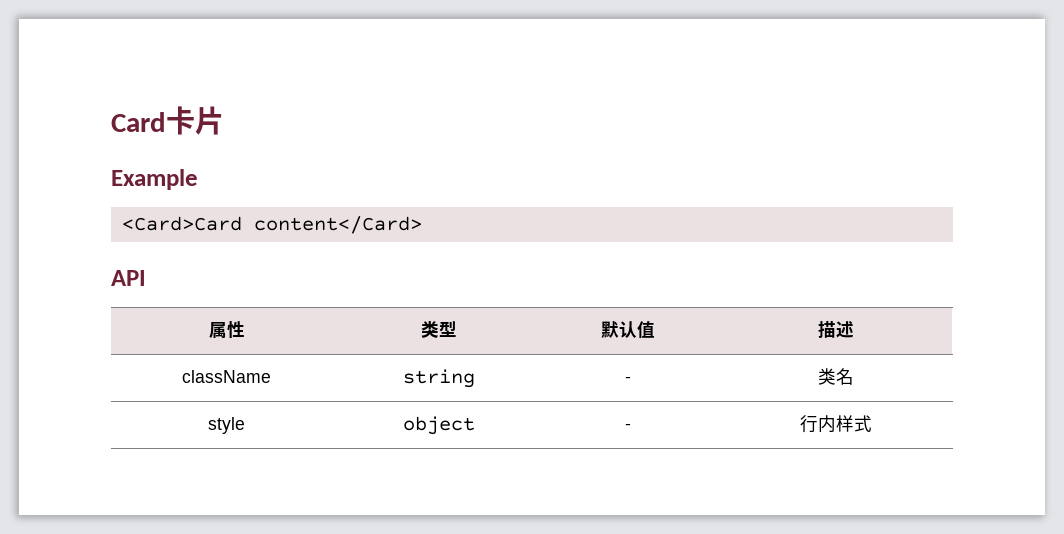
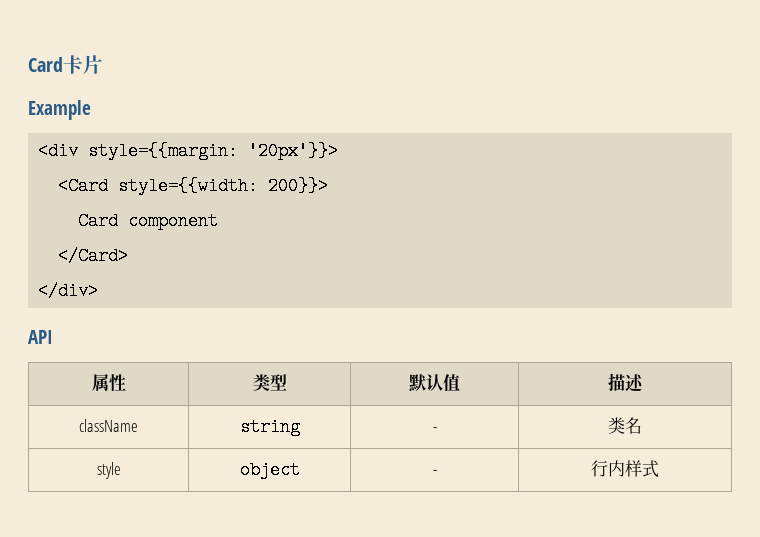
[121,216,422,234] <Card>Card content</Card> -> [38,142,339,160] [58,177,329,195] [78,212,219,230] [58,247,129,265] [38,282,99,300] <div style={{margin: '20px'}}> // <Card style={{width: 200}}> // Card component // </Card> // </div>

